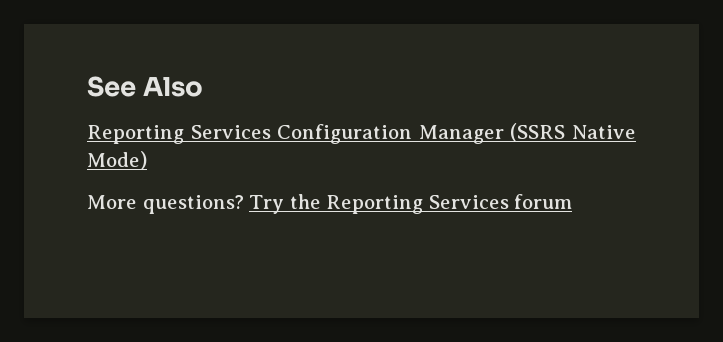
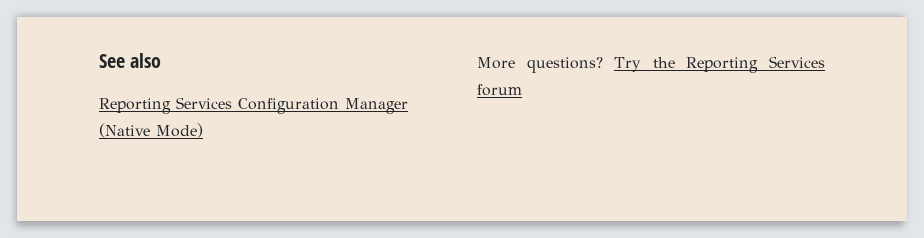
[143,77,204,97] Also -> [130,53,162,68] also
[510,123,637,142] (SSRS Native -> [99,123,150,138] (Native

